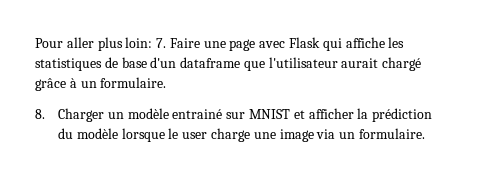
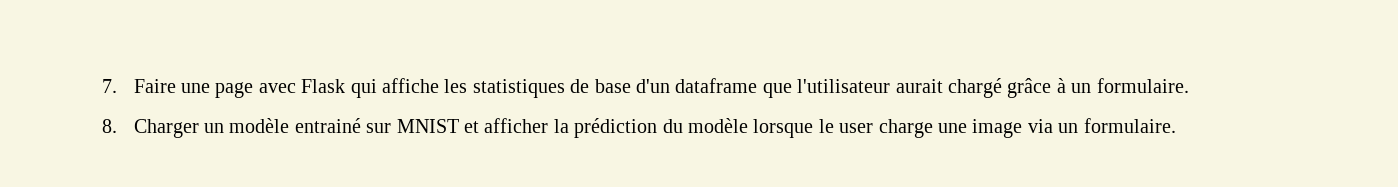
[35,37,153,51] Pour aller plus loin: -> (102, 86) none

